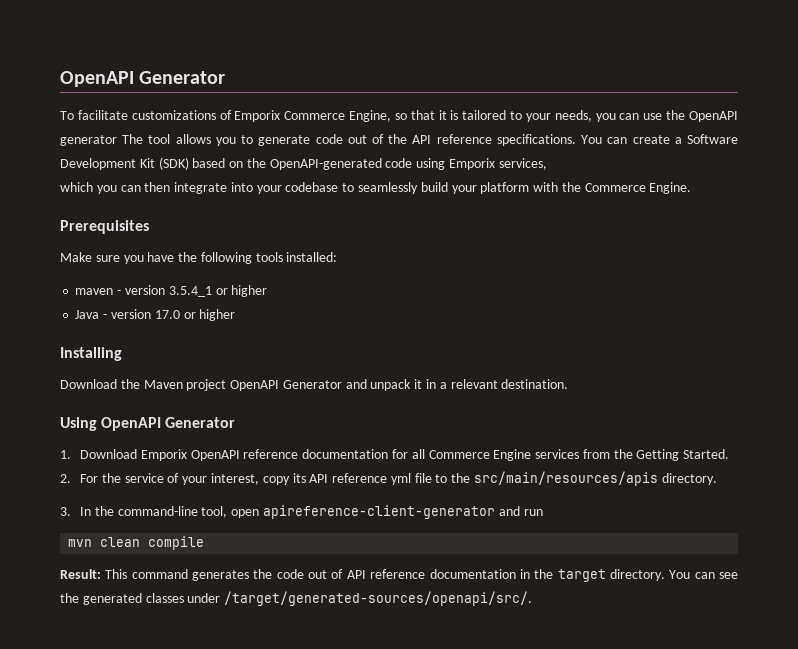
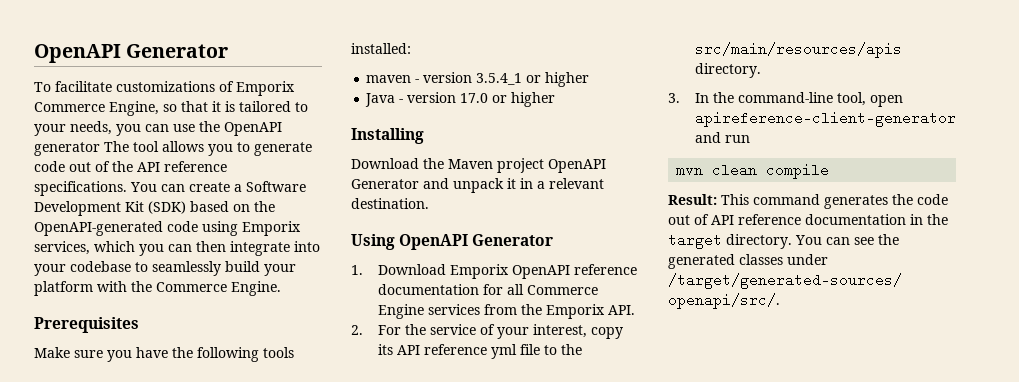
(547, 164) // -> (90, 248) none
[636,449,730,461] Getting Started. -> [545,304,635,319] Emporix API.

